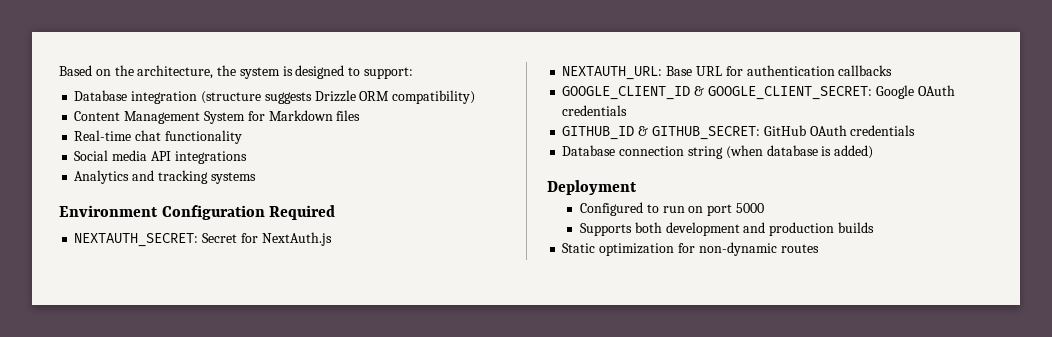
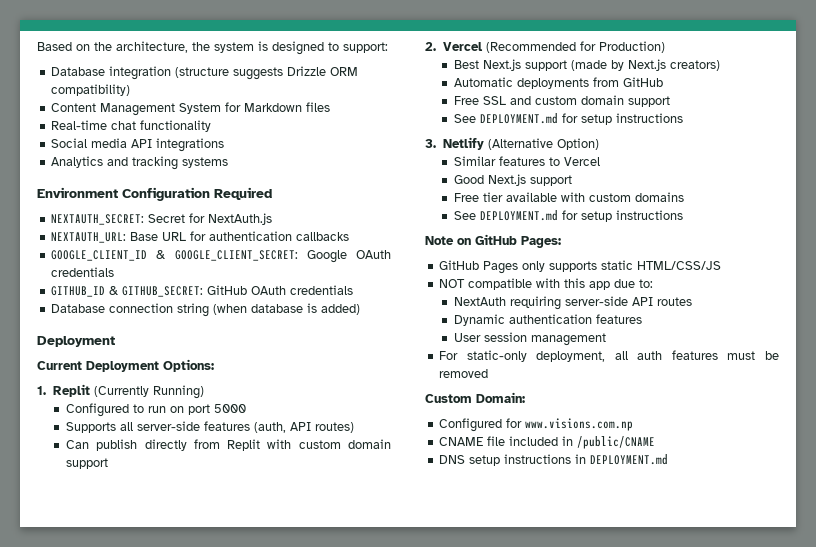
(637, 187) none -> [37,359,214,372] [37,384,204,399] // Current Deployment Options: // 1. Replit (Currently Running)
[634,222,874,236] [562,242,819,256] both development and production builds // Static optimization for non-dynamic routes -> [120,421,355,433] [66,439,391,451] [66,458,109,469] [425,41,665,53] [454,59,721,71] [454,77,664,89] [454,95,671,107] [454,113,684,125] [425,137,599,150] [454,156,601,166] [454,174,573,186] [454,192,685,202] [454,210,684,222] [425,234,561,248] [439,260,722,274] [439,278,654,290] [454,296,693,310] [454,314,643,326] [454,332,607,346] [439,350,779,362] [439,369,489,378] [425,392,525,403] [439,418,634,432] [439,436,656,449] [439,454,669,466] all server-side features (auth, API routes) // Can publish directly from Replit with custom domain support // 2. Vercel (Recommended for Production) // Best Next.js support (made by Next.js creators) // Automatic deployments from GitHub // Free SSL and custom domain support // See DEPLOYMENT.md for setup instructions // 3. Netlify (Alternative Option) // Similar features to Vercel // Good Next.js support // Free tier available with custom domains // See DEPLOYMENT.md for setup instructions // Note on GitHub Pages: // GitHub Pages only supports static HTML/CSS/JS // NOT compatible with this app due to: // NextAuth requiring server-side API routes // Dynamic authentication features // User session management // For static-only deployment, all auth features must be removed // Custom Domain: // Configured for www.visions.com.np // CNAME file included in /public/CNAME // DNS setup instructions in DEPLOYMENT.md

